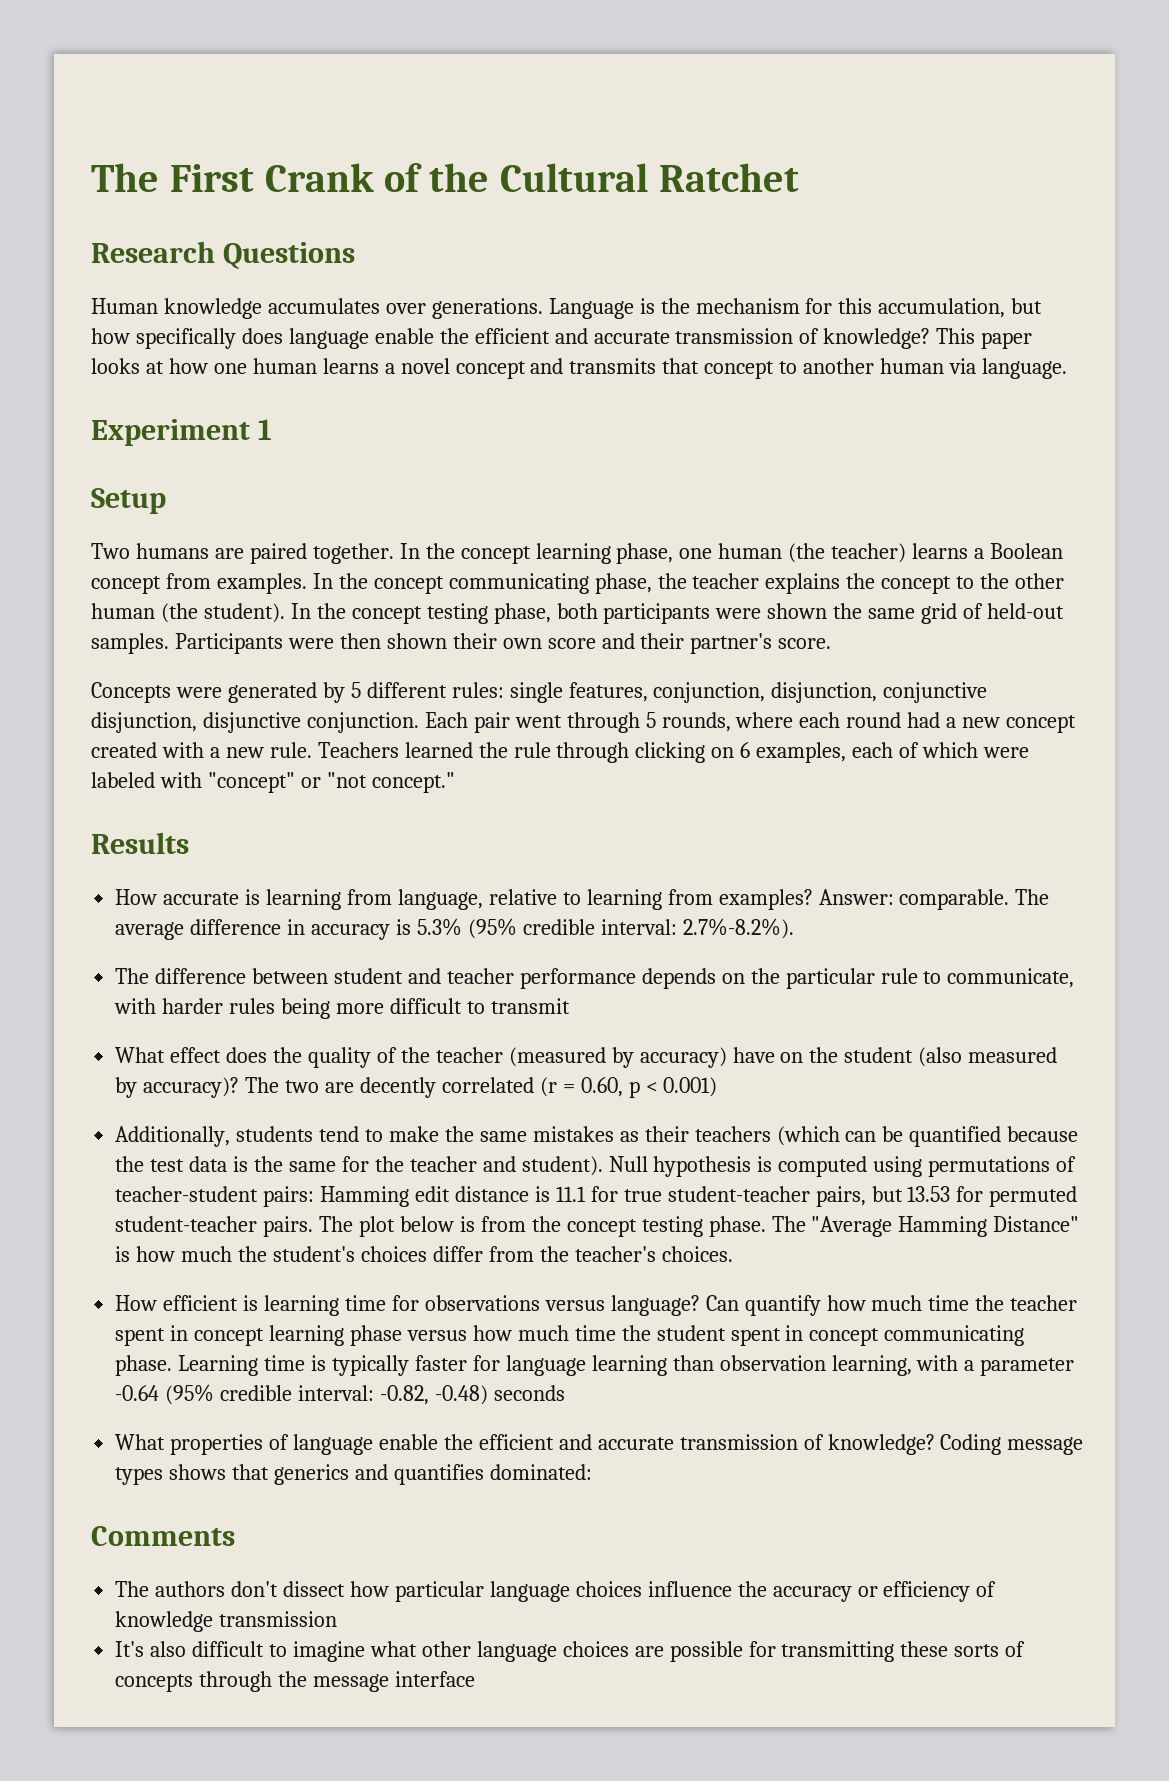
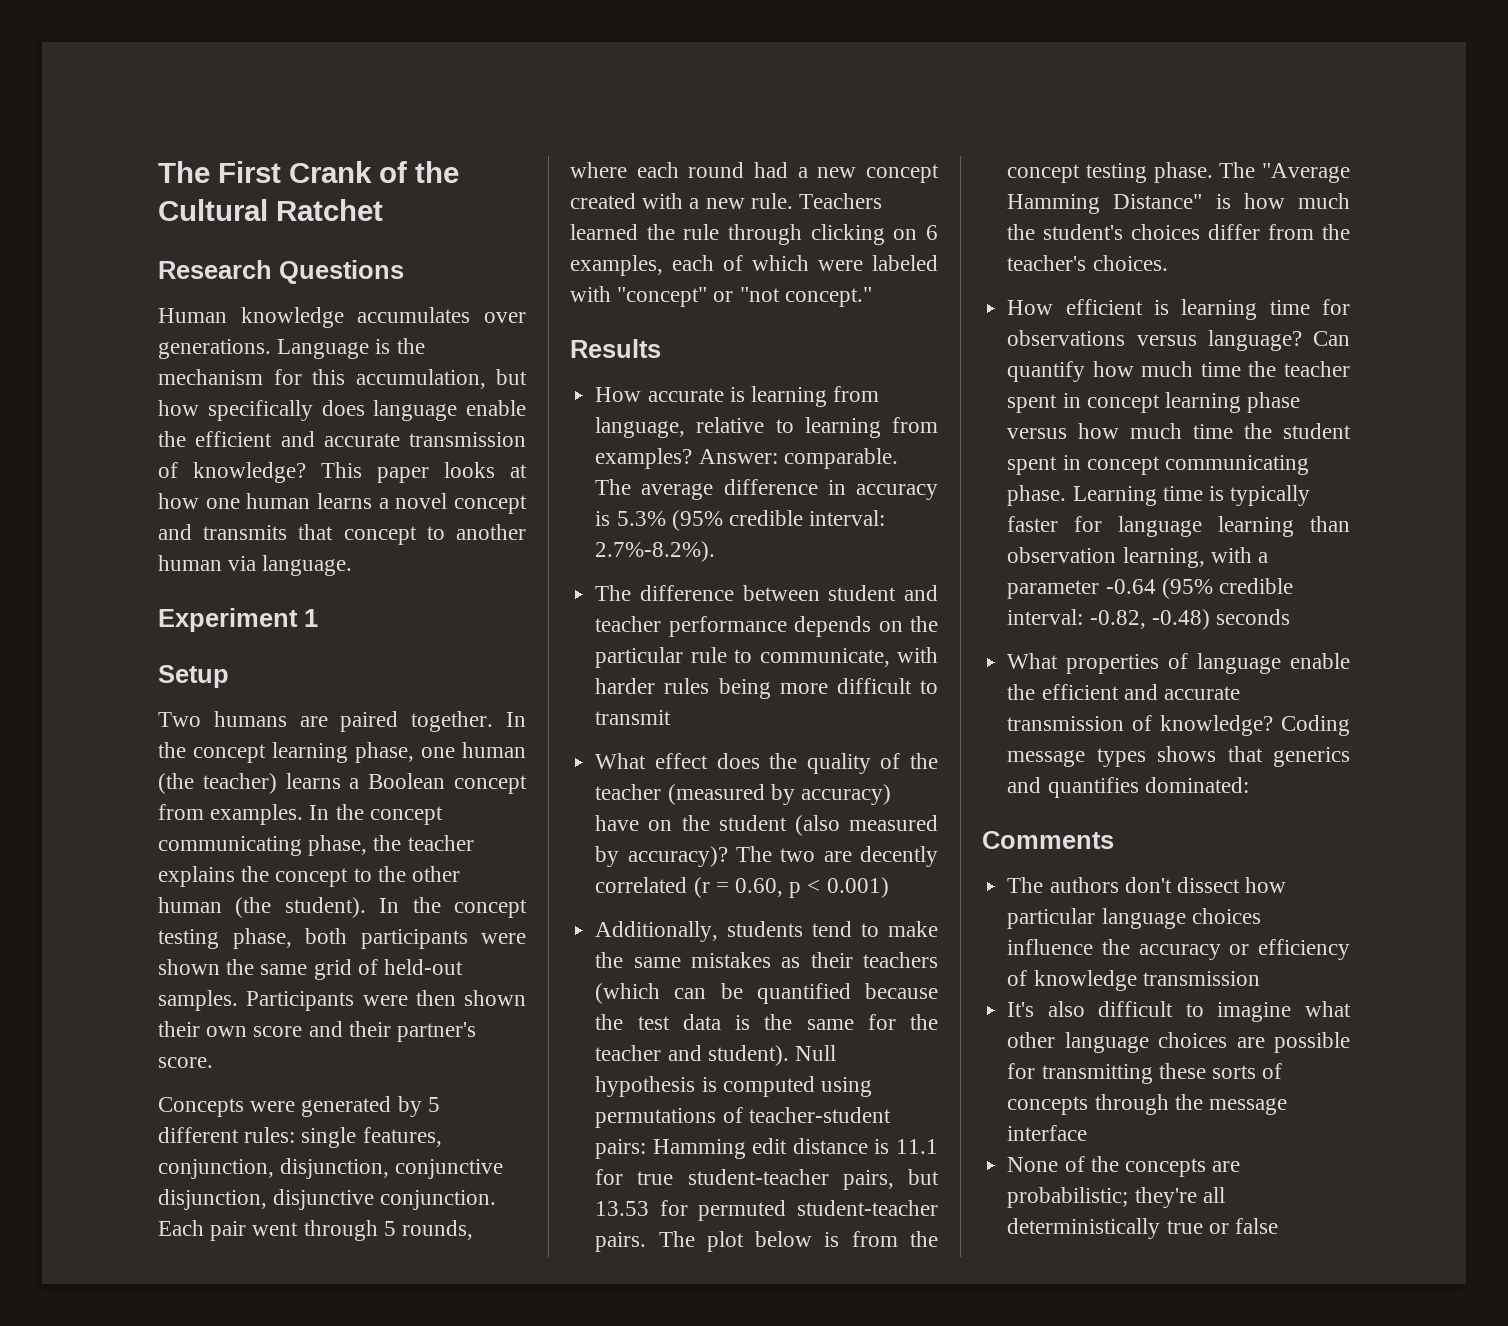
(475, 1679) none -> [1007,1156,1241,1177] [1007,1187,1225,1208] [1007,1218,1278,1239] // None of the concepts are probabilistic; they're all deterministically true or false

